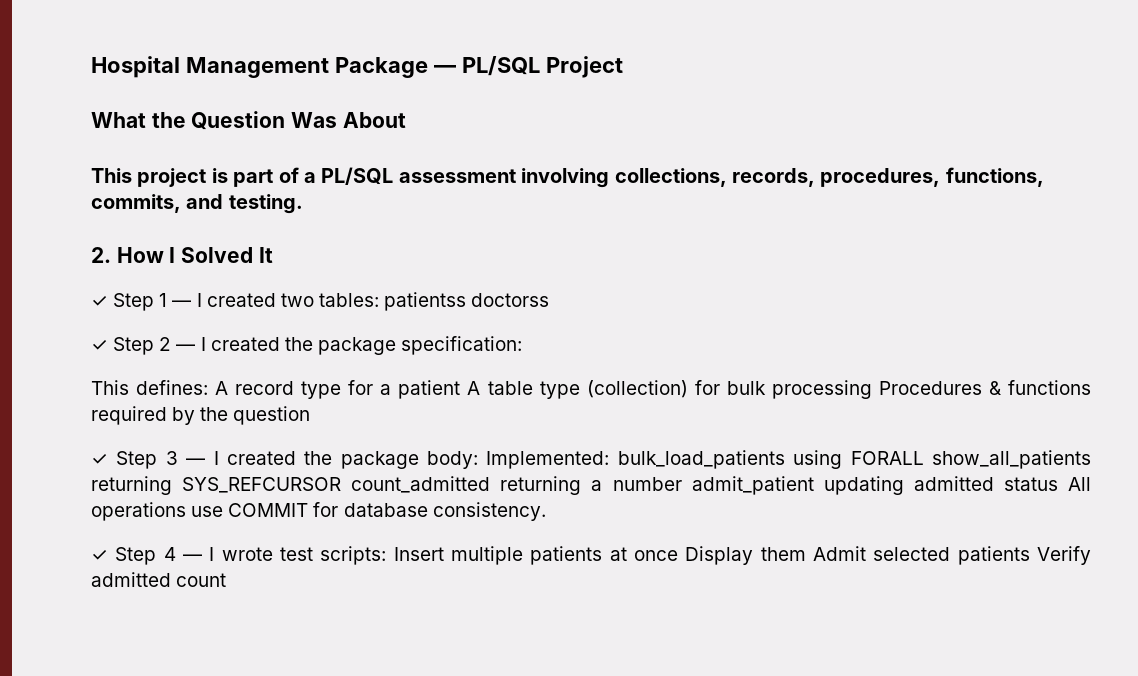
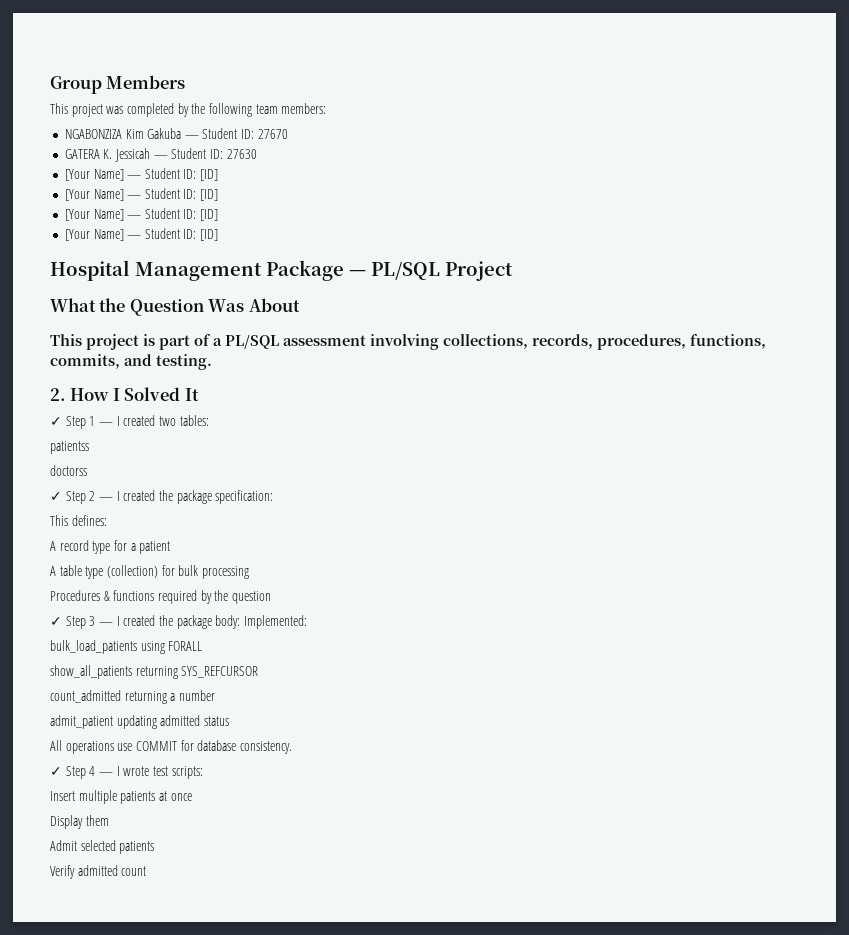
(91, 67) none -> [50,75,186,94] [50,103,327,117] [64,128,288,139] [64,148,257,162] [64,168,219,181] [64,188,219,201] [64,208,219,221] [64,228,219,241] Group Members // This project was completed by the following team members: // NGABONZIZA Kim Gakuba — Student ID: 27670 // GATERA K. Jessicah — Student ID: 27630 // [Your Name] — Student ID: [ID] // [Your Name] — Student ID: [ID] // [Your Name] — Student ID: [ID] // [Your Name] — Student ID: [ID] //
(379, 300) none -> (209, 420) //
(467, 301) none -> (89, 447) //
(209, 387) none -> (107, 520) //
(461, 389) none -> (171, 547) //
(872, 389) none -> (249, 572) //
(610, 460) none -> (307, 622) //
(924, 458) none -> (203, 646) //
(342, 485) none -> (259, 672) //
(682, 484) none -> (215, 695) //
(1058, 484) none -> (229, 721) //
(387, 555) none -> (203, 772) //
(678, 555) none -> (192, 797) //
(806, 554) none -> (109, 820) //
(1030, 555) none -> (155, 847) //

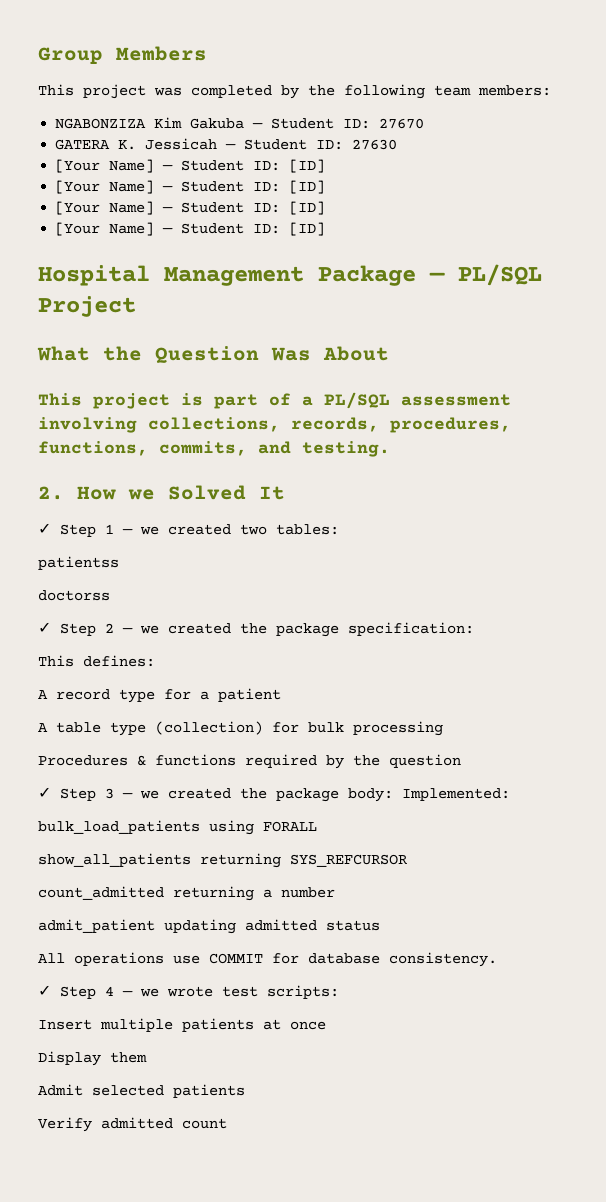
[112,388,120,401] I -> [128,489,155,500] we
[116,416,120,426] I -> [140,526,159,535] we
[116,491,120,501] I -> [140,625,159,634] we
[116,616,120,626] I -> [140,790,159,799] we
[116,766,120,776] I -> [140,988,159,997] we

